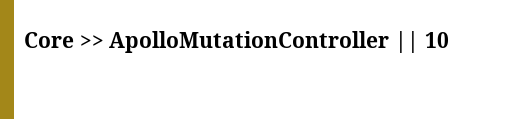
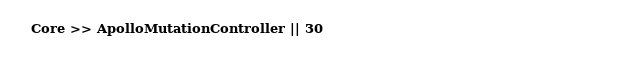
[424,32,449,48] 10 -> [305,24,323,33] 30

